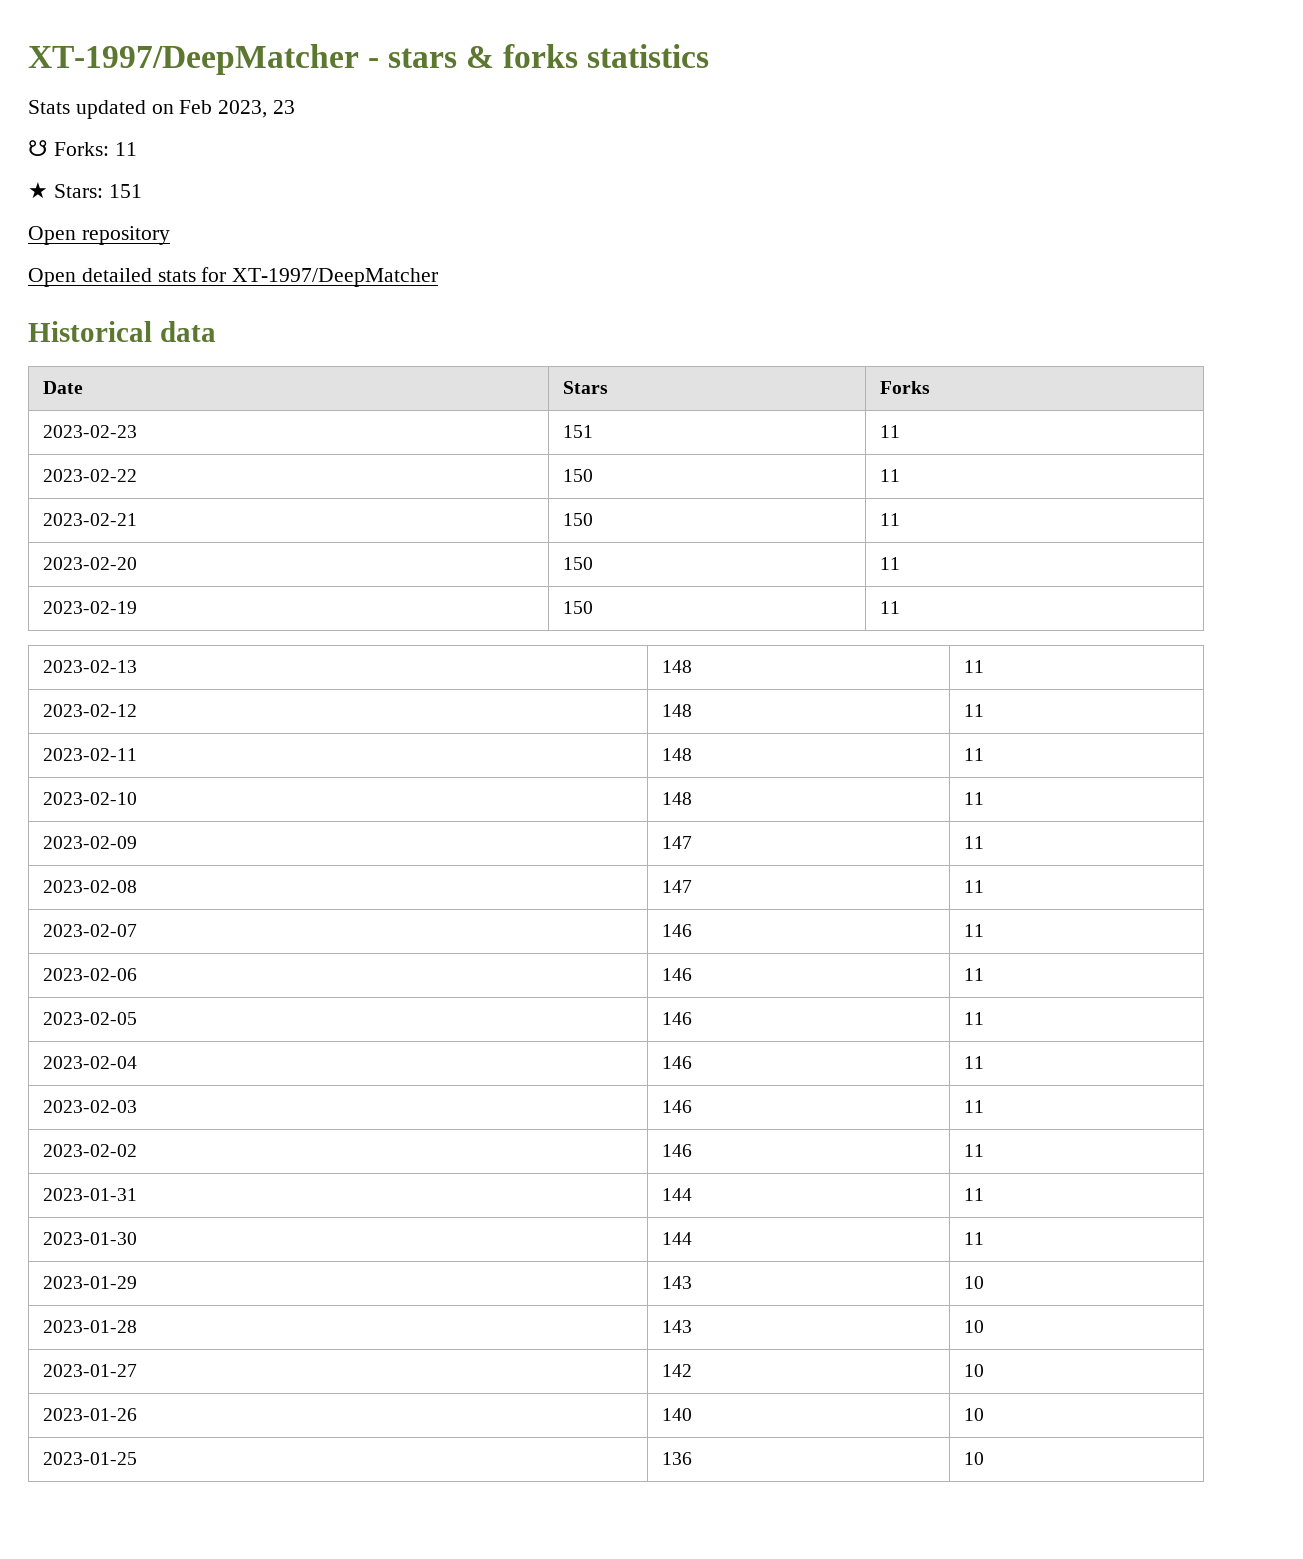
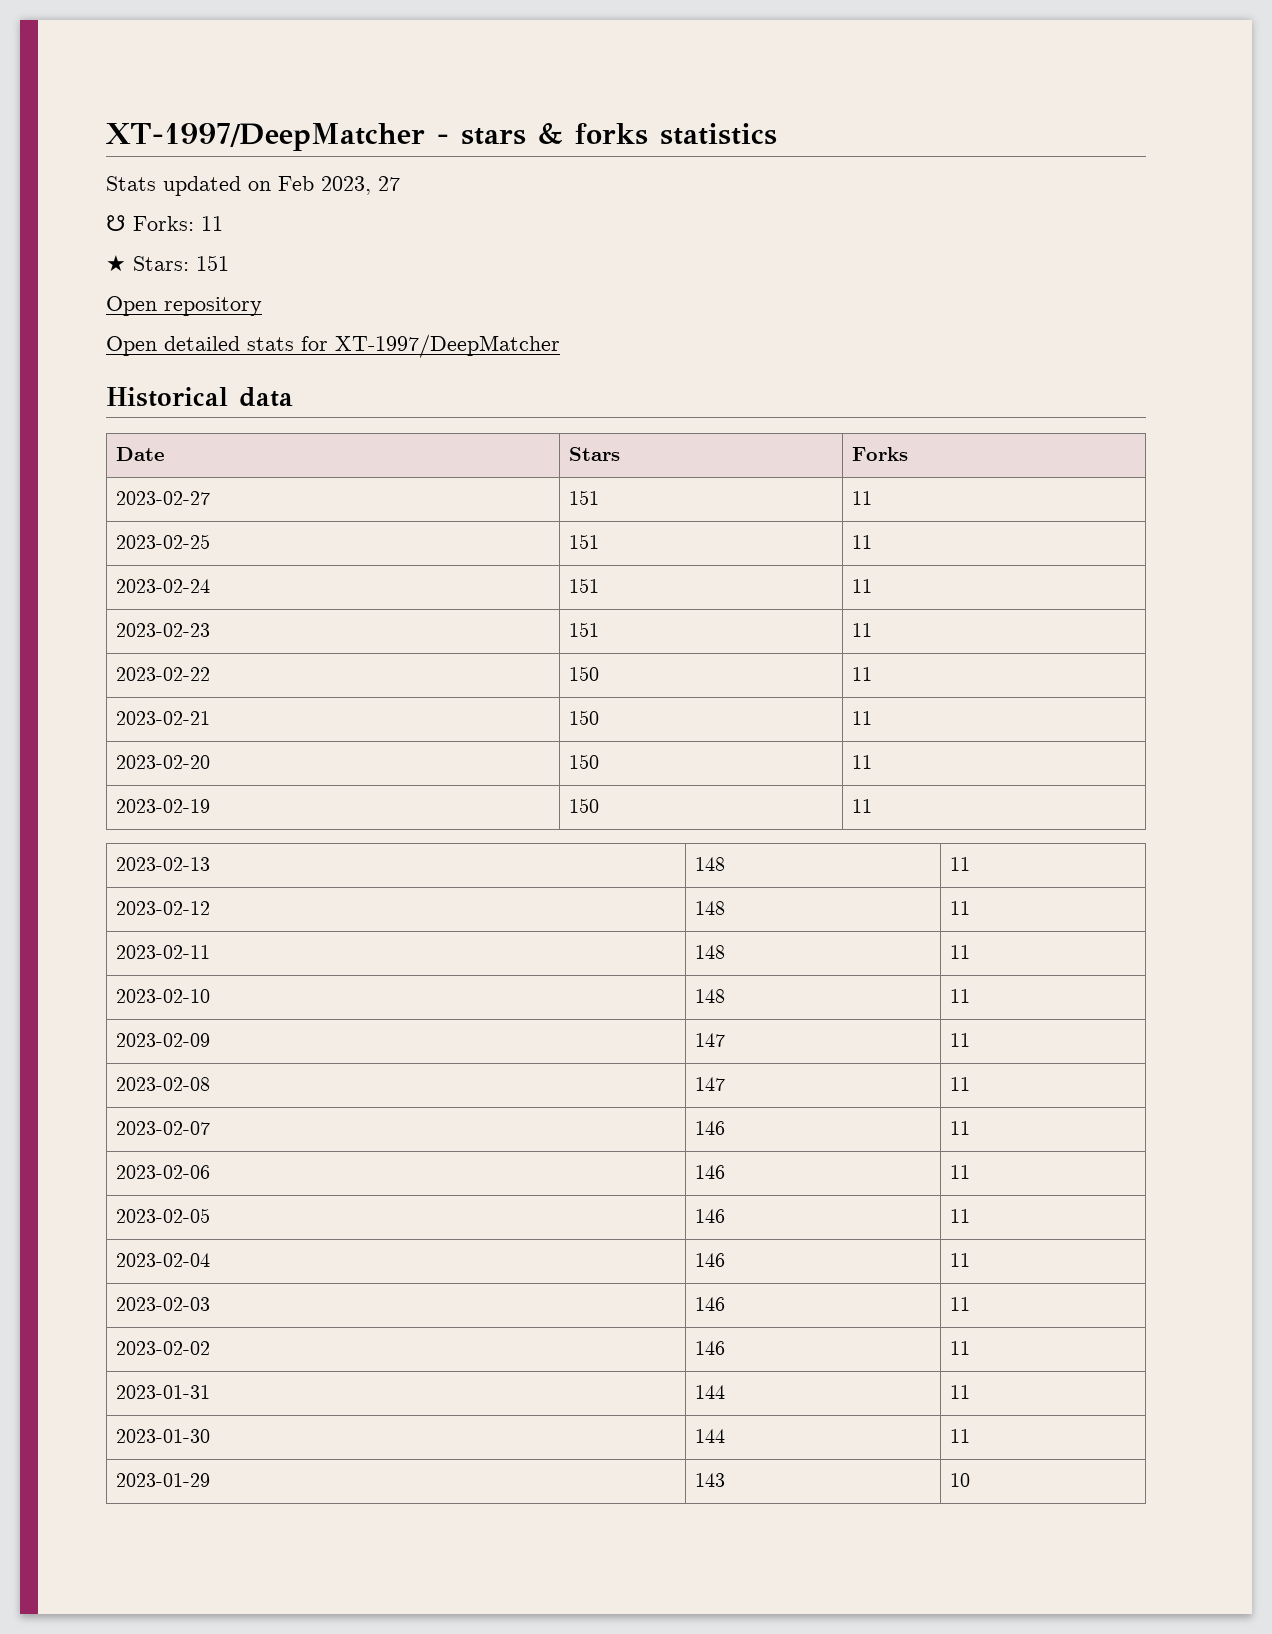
[273,100,296,114] 23 -> [378,176,400,191] 27
(931, 387) none -> [115,491,210,505] [568,490,599,505] [851,491,872,505] [115,534,210,549] [568,534,599,549] [851,535,872,549] [115,579,210,593] [568,578,599,593] [851,579,872,593] // 2023-02-27 | 151 | 11 // 2023-02-25 | 151 | 11 // 2023-02-24 | 151 | 11
[43,1320,138,1333] [662,1320,693,1333] [964,1320,985,1333] [43,1364,138,1377] [662,1364,693,1377] [964,1364,985,1377] [43,1408,138,1421] [662,1408,693,1421] [964,1408,985,1421] [43,1452,138,1465] [662,1452,693,1465] [964,1452,985,1465] // 2023-01-28 | 143 | 10 // 2023-01-27 | 142 | 10 // 2023-01-26 | 140 | 10 // 2023-01-25 | 136 | 10 -> (970, 1480) none

